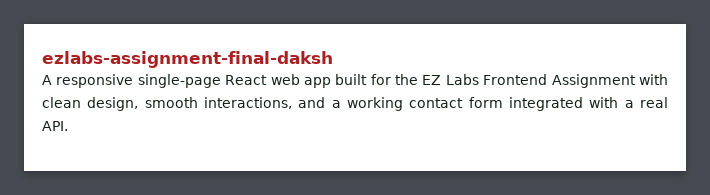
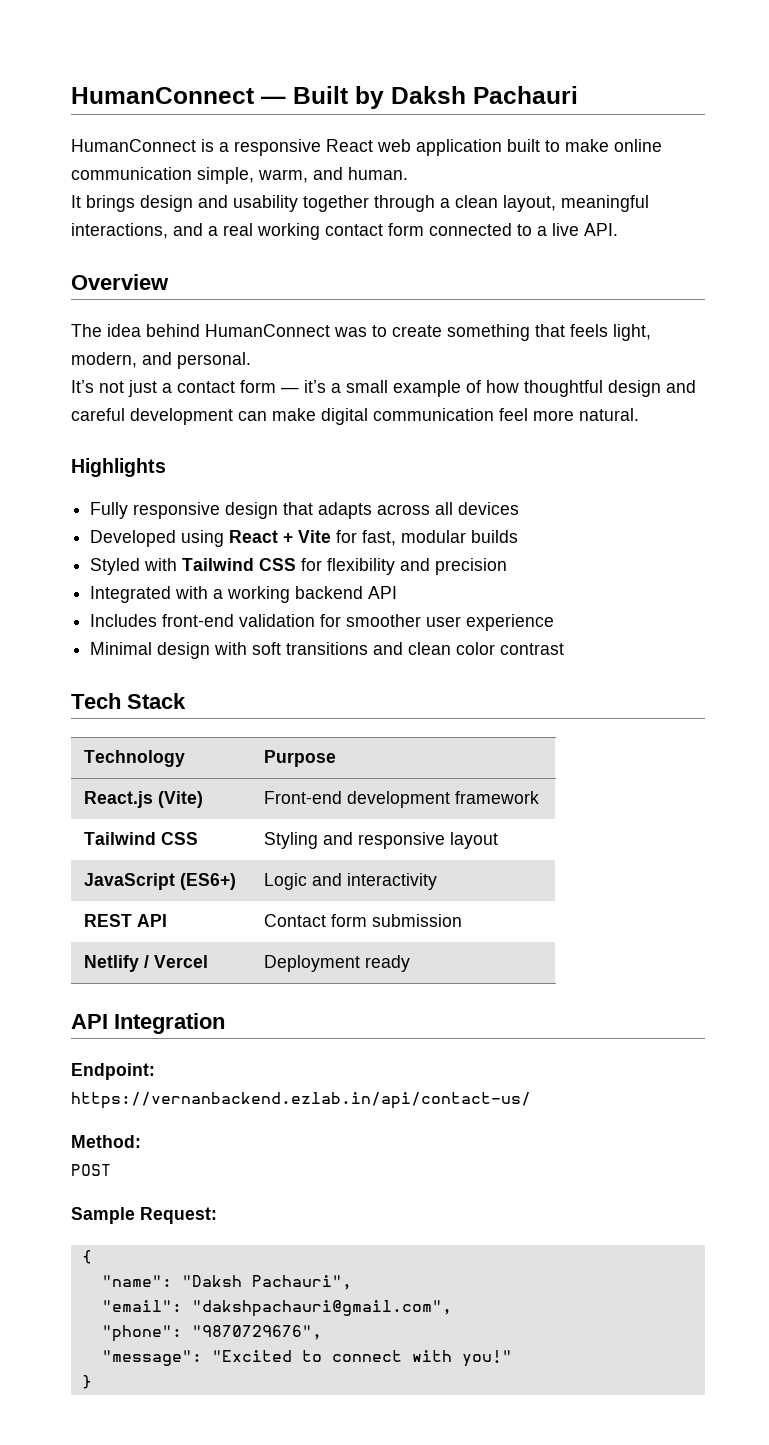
[42,51,333,68] [42,74,669,88] [42,97,198,111] ezlabs-assignment-final-daksh // A responsive single-page React web app built for the EZ Labs Frontend Assignment with clean design, smooth -> [71,86,578,109] [71,139,662,156] [71,167,408,184] [71,195,649,212] HumanConnect — Built by Daksh Pachauri // HumanConnect is a responsive React web application built to make online communication simple, warm, and human. // It brings design and usability together through a clean layout, meaningful
(341, 104) none -> [223,223,253,236] real
[508,97,669,111] [42,121,68,131] integrated with a real API. -> [429,223,618,236] [71,274,169,290] [71,324,651,341] [71,352,251,369] [71,380,696,397] [71,408,639,425] [71,458,166,477] [90,502,520,519] [90,530,519,547] [90,558,508,575] [90,586,398,603] [90,614,555,631] [90,642,565,659] [71,693,186,709] [84,750,186,767] [264,750,337,767] [84,791,204,808] [264,791,540,808] [84,832,199,845] [264,832,499,849] [84,873,237,890] [264,873,438,890] [84,914,168,927] [264,914,463,927] [84,955,209,972] [264,955,411,972] [71,1013,225,1034] [71,1063,155,1080] [71,1092,531,1109] [71,1135,141,1148] [71,1164,111,1176] [71,1207,217,1224] [81,1250,92,1264] [101,1275,352,1290] [101,1300,452,1317] [101,1325,322,1342] [101,1350,512,1367] [81,1375,92,1389] connected to a live API. // Overview // The idea behind HumanConnect was to create something that feels light, modern, and personal. // It’s not just a contact form — it’s a small example of how thoughtful design and careful development can make digital communication feel more natural. // Highlights // Fully responsive design that adapts across all devices // Developed using React + Vite for fast, modular builds // Styled with Tailwind CSS for flexibility and precision // Integrated with a working backend API // Includes front-end validation for smoother user experience // Minimal design with soft transitions and clean color contrast // Tech Stack // Technology | Purpose // React.js (Vite) | Front-end development framework // Tailwind CSS | Styling and responsive layout // JavaScript (ES6+) | Logic and interactivity // REST API | Contact form submission // Netlify / Vercel | Deployment ready // API Integration // Endpoint: // https://vernanbackend.ezlab.in/api/contact-us/ // Method: // POST // Sample Request: // { // "name": "Daksh Pachauri", // "email": "dakshpachauri@gmail.com", // "phone": "9870729676", // "message": "Excited to connect with you!" // }

